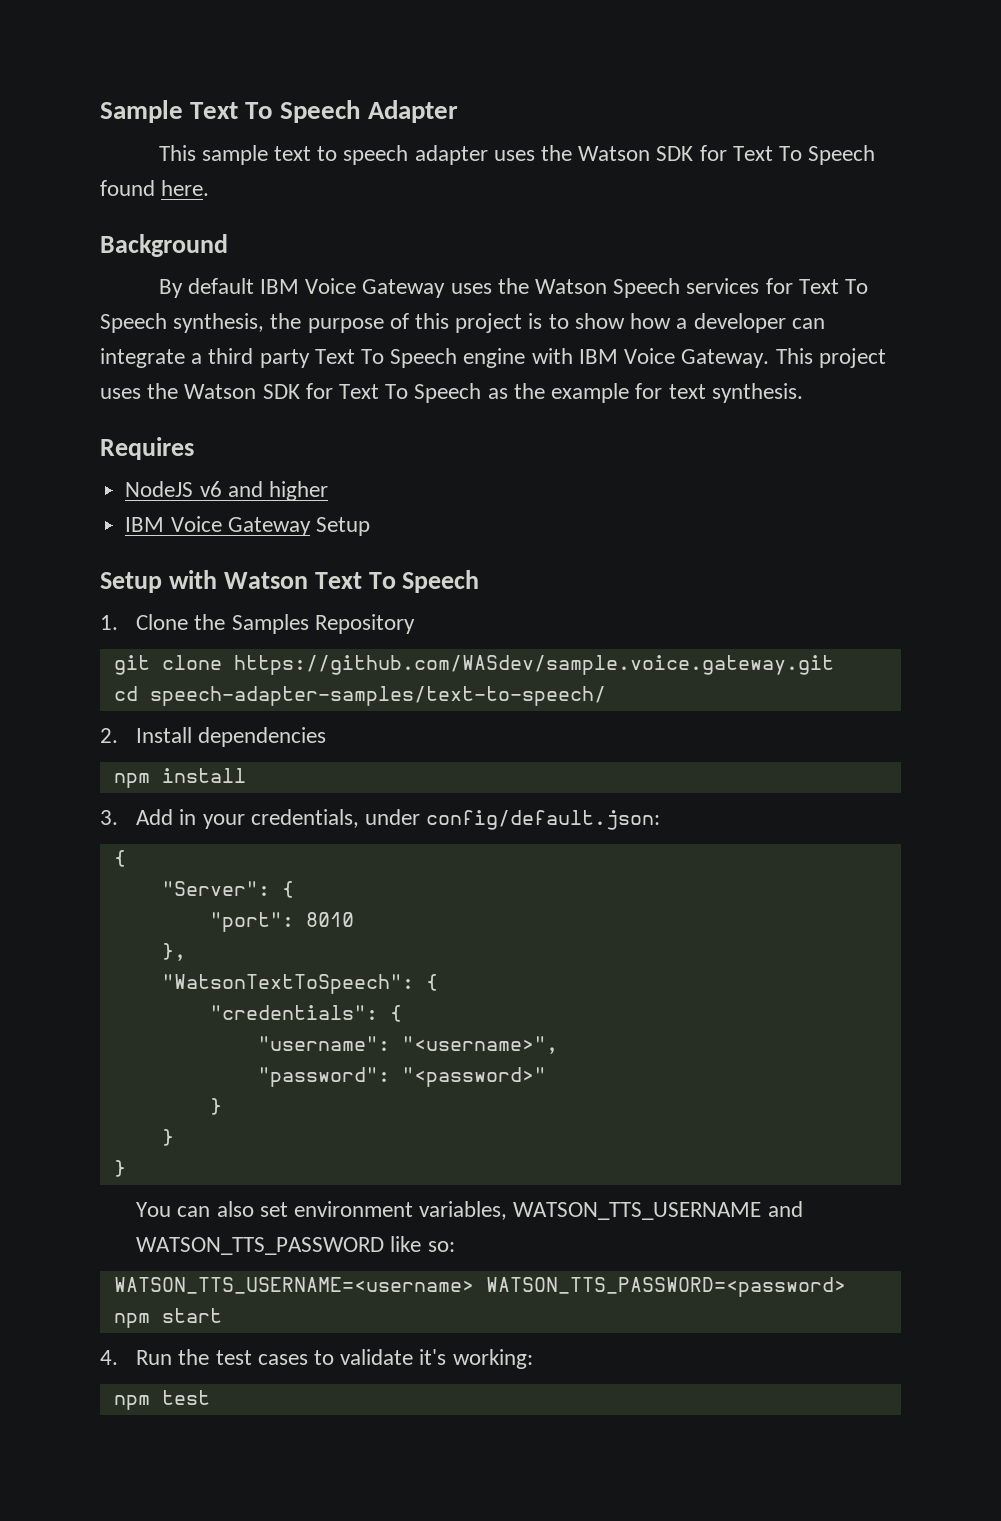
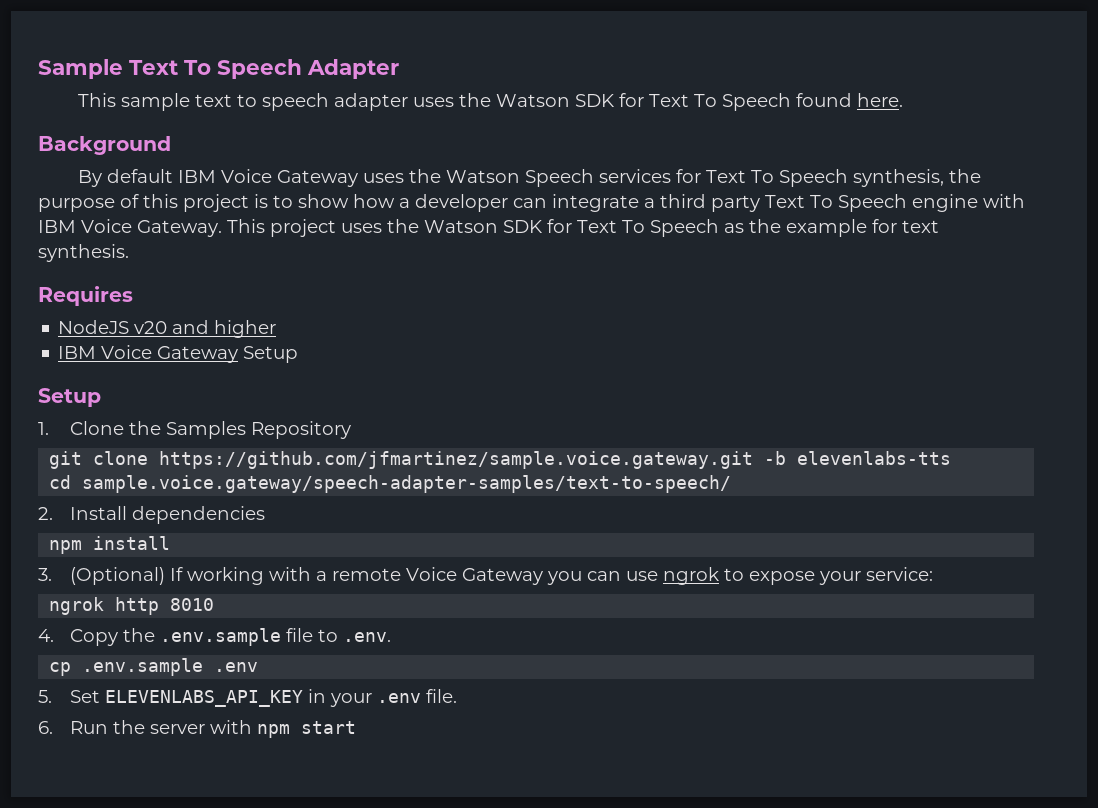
[199,481,222,497] v6 -> [134,321,168,334] v20
[168,570,480,593] with Watson Text To Speech -> (101, 397) none
[233,655,834,675] https://github.com/WASdev/sample.voice.gateway.git -> [159,451,952,469] https://github.com/jfmartinez/sample.voice.gateway.git -b elevenlabs-tts
[149,686,606,706] speech-adapter-samples/text-to-speech/ -> [82,475,732,493] sample.voice.gateway/speech-adapter-samples/text-to-speech/
[136,809,661,830] [113,850,126,867] [161,881,294,898] [209,912,354,932] [161,943,186,961] [161,974,438,994] [209,1005,402,1022] [257,1036,558,1054] [257,1067,546,1087] [209,1098,222,1115] [161,1129,174,1146] [113,1160,126,1177] [136,1201,803,1220] [136,1236,455,1255] [113,1277,846,1297] [113,1308,222,1328] [100,1349,533,1369] [113,1390,210,1410] Add in your credentials, under config/default.json: // { // "Server": { // "port": 8010 // }, // "WatsonTextToSpeech": { // "credentials": { // "username": "<username>", // "password": "<password>" // } // } // } // You can also set environment variables, WATSON_TTS_USERNAME and WATSON_TTS_PASSWORD like so: // WATSON_TTS_USERNAME=<username> WATSON_TTS_PASSWORD=<password> npm start // 4. Run the test cases to validate it's working: // npm test -> [69,567,933,585] [49,597,215,615] [38,628,391,646] [49,658,259,676] [38,689,457,707] [38,720,356,738] (Optional) If working with a remote Voice Gateway you can use ngrok to expose your service: // ngrok http 8010 // 4. Copy the .env.sample file to .env. // cp .env.sample .env // 5. Set ELEVENLABS_API_KEY in your .env file. // 6. Run the server with npm start

